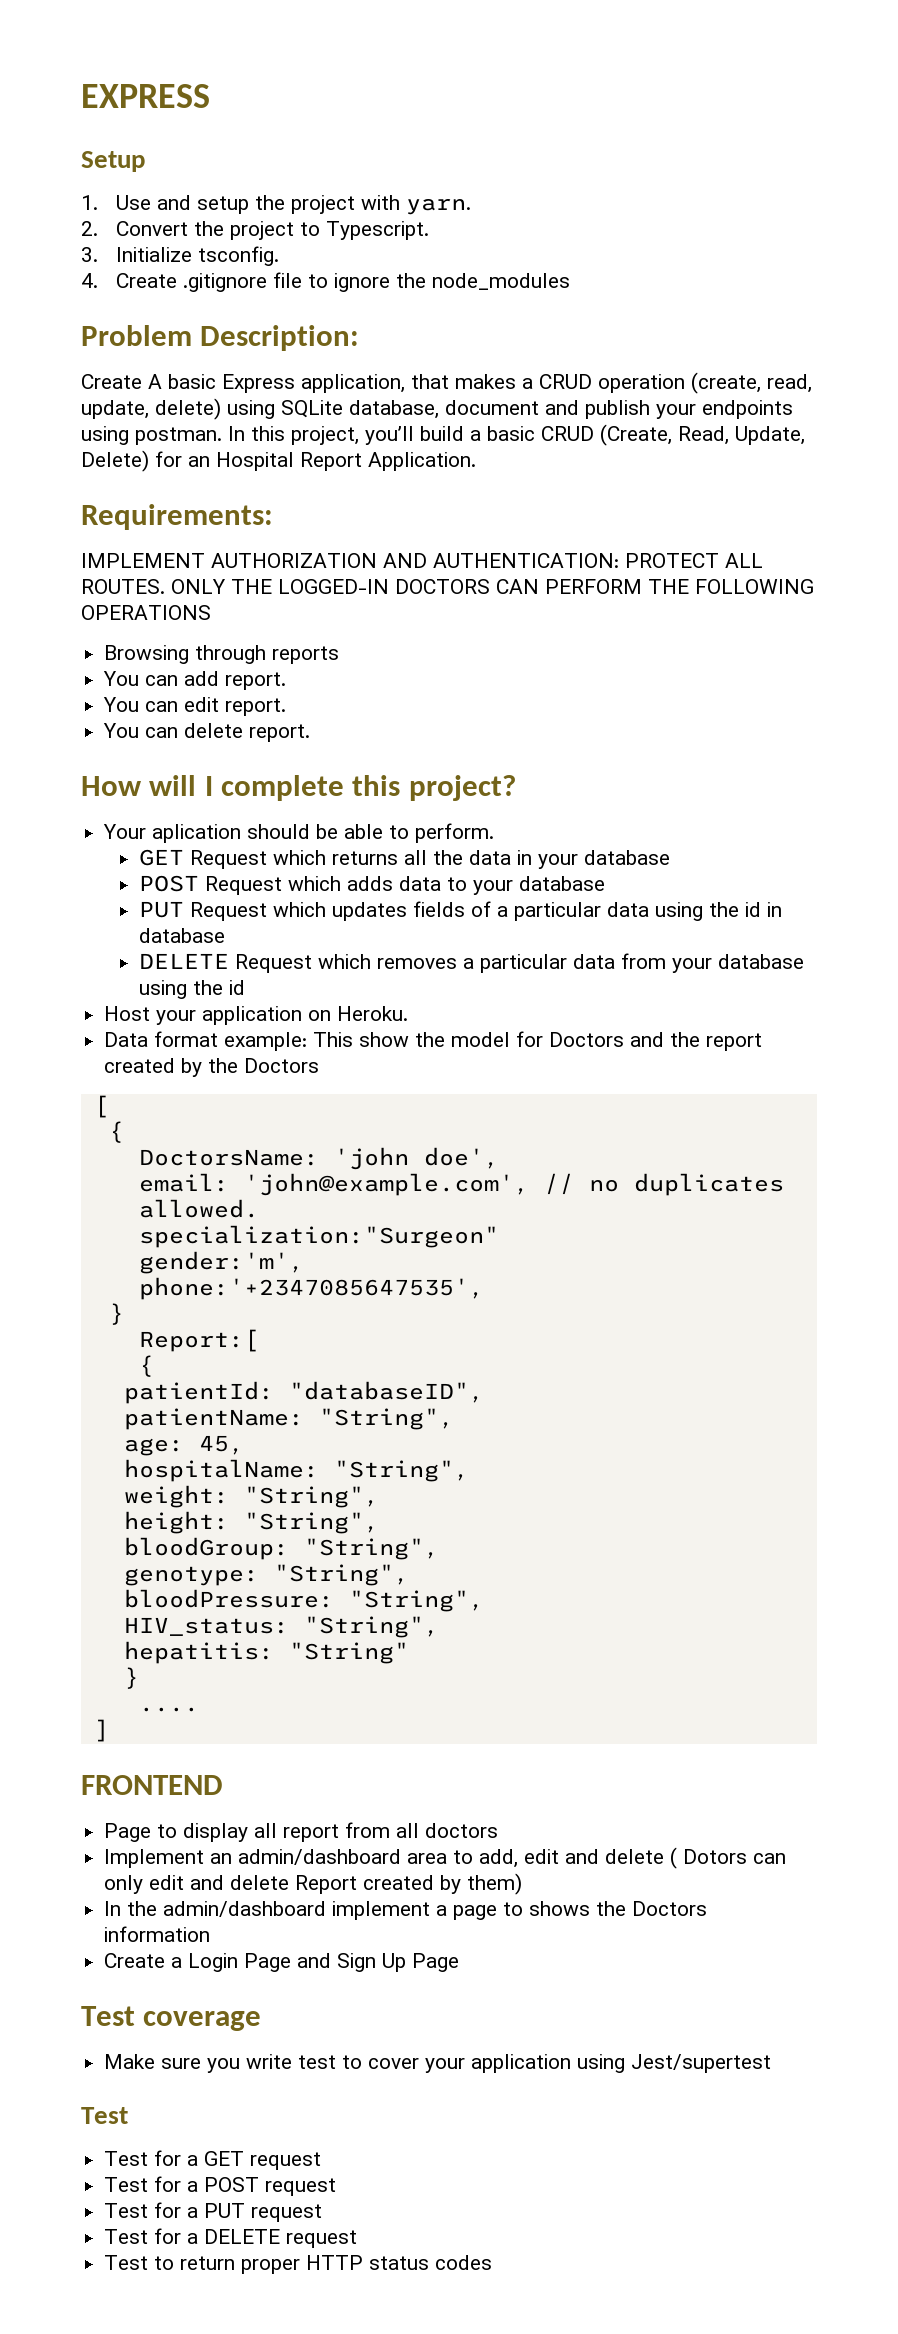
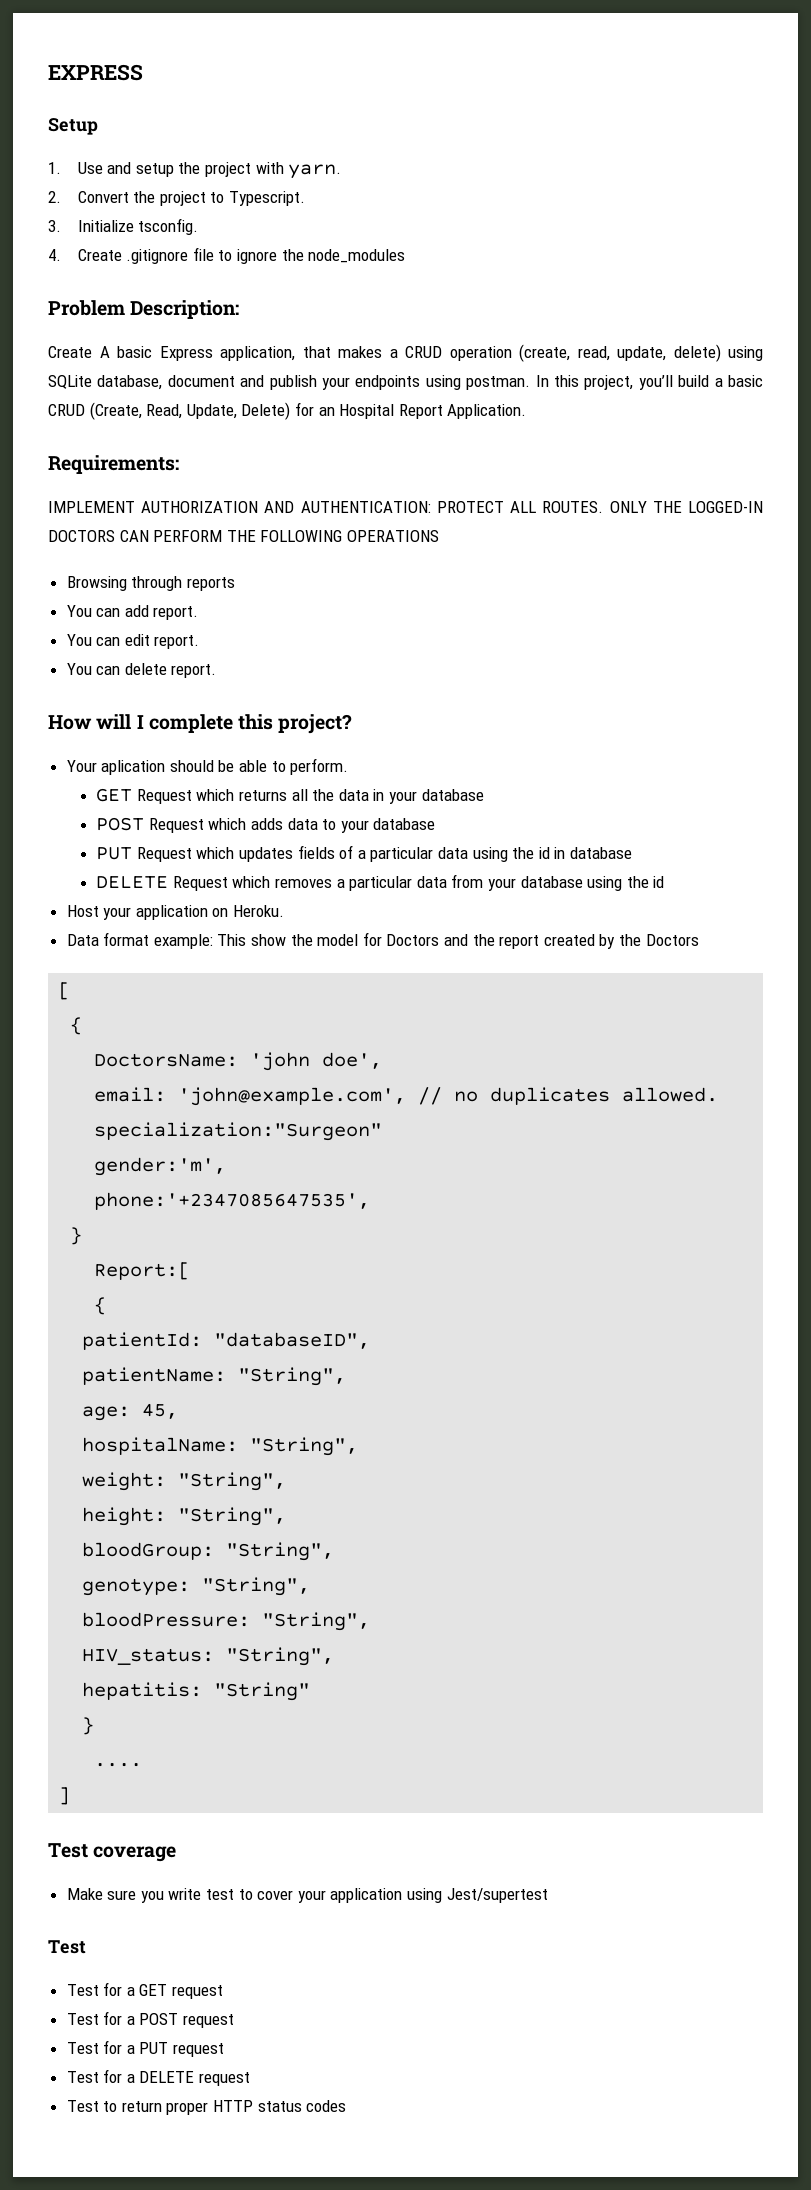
[81,1775,223,1795] [104,1822,499,1842] [104,1847,787,1869] [104,1873,523,1895] [104,1901,708,1920] [104,1926,211,1942] [104,1953,460,1972] // FRONTEND // Page to display all report from all doctors // Implement an admin/dashboard area to add, edit and delete ( Dotors can only edit and delete Report created by them) // In the admin/dashboard implement a page to shows the Doctors information // Create a Login Page and Sign Up Page -> (71, 1796) none

